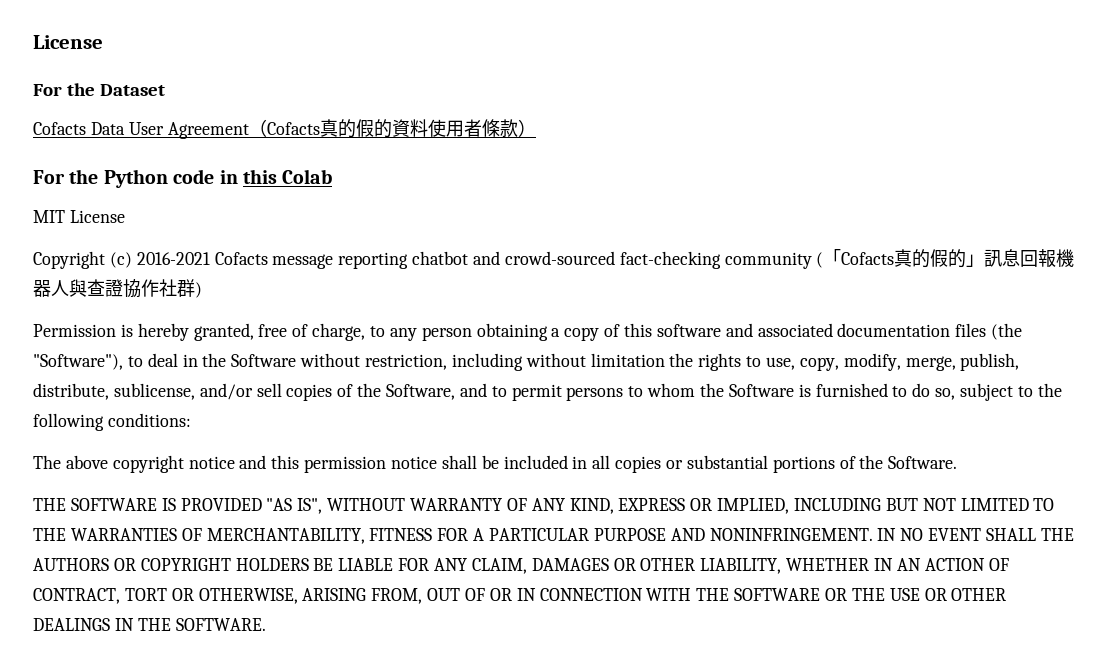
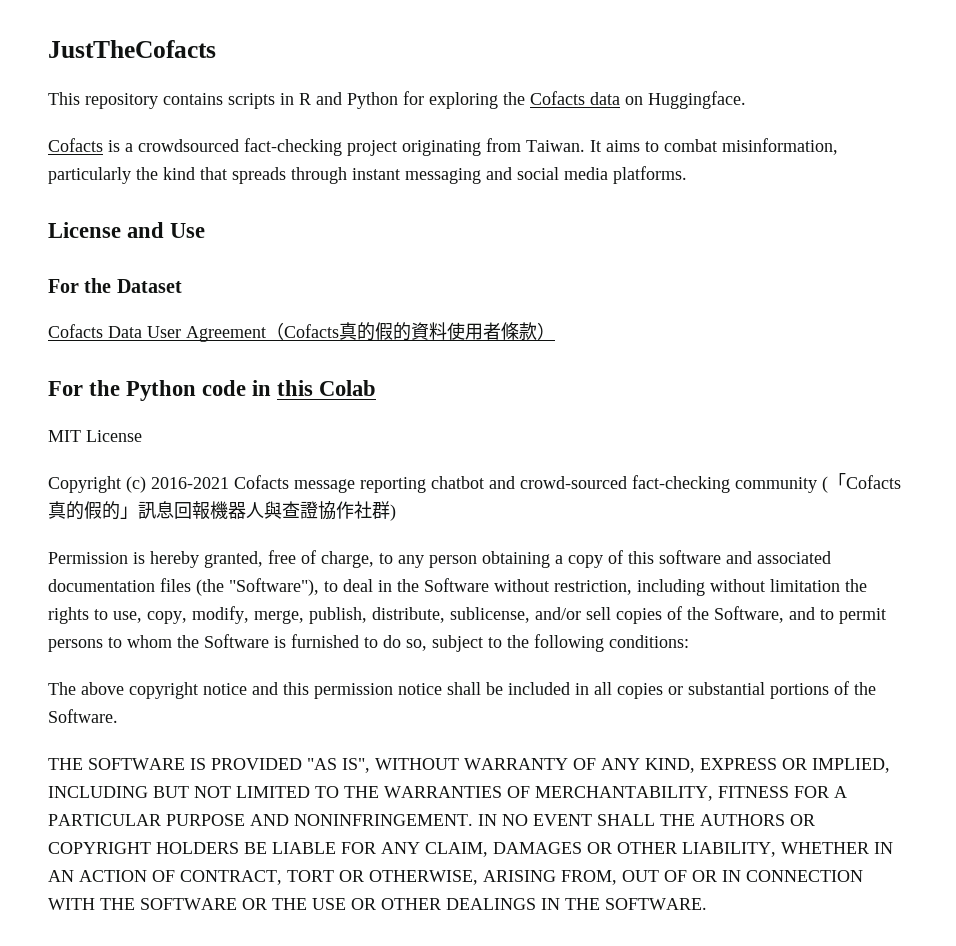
[33,35,103,49] License -> [48,40,216,58] [48,91,746,109] [48,138,838,156] [48,166,687,184] [48,222,206,238] JustTheCofacts // This repository contains scripts in R and Python for exploring the Cofacts data on Huggingface. // Cofacts is a crowdsourced fact-checking project originating from Taiwan. It aims to combat misinformation, particularly the kind that spreads through instant messaging and social media platforms. // License and Use

